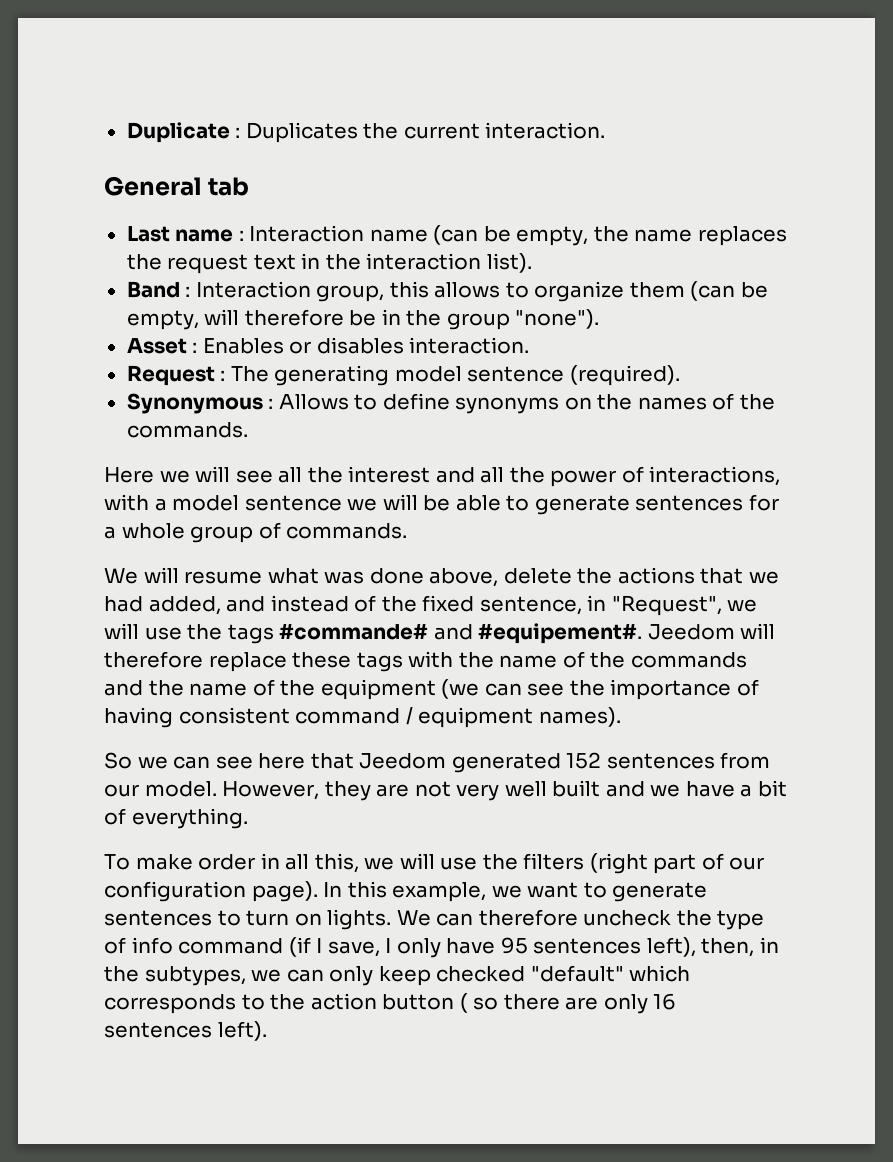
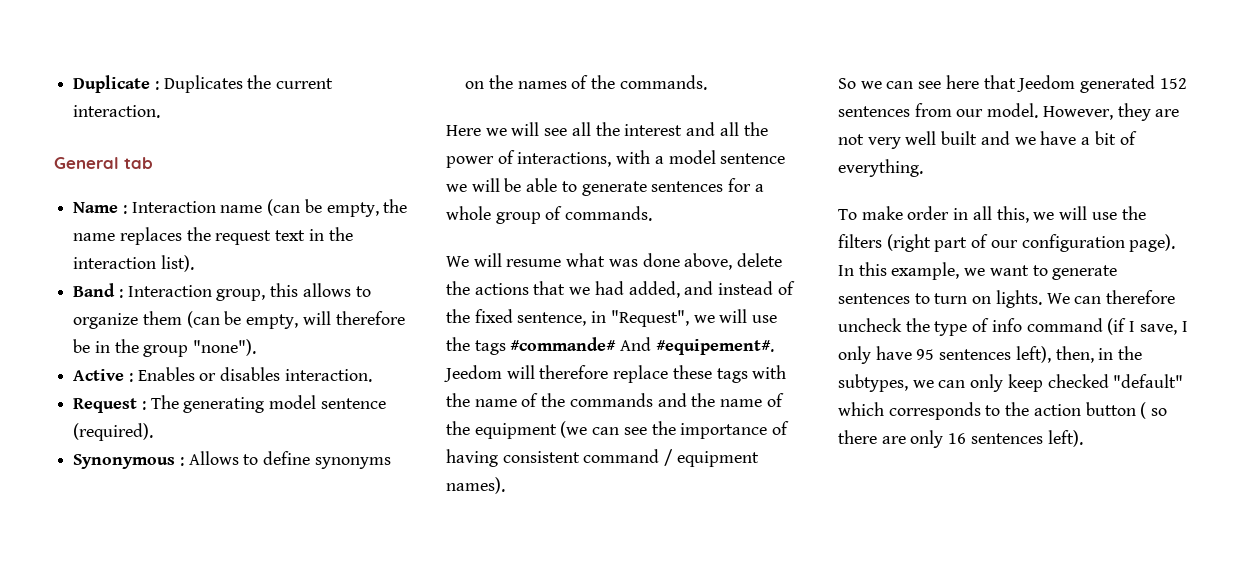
[126,226,234,242] Last name -> [73,202,119,213] Name
[126,338,187,354] Asset -> [73,369,125,381] Active
[433,624,473,640] and -> [620,337,652,351] And

